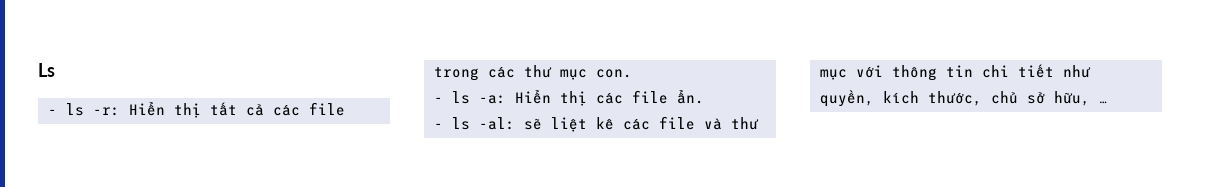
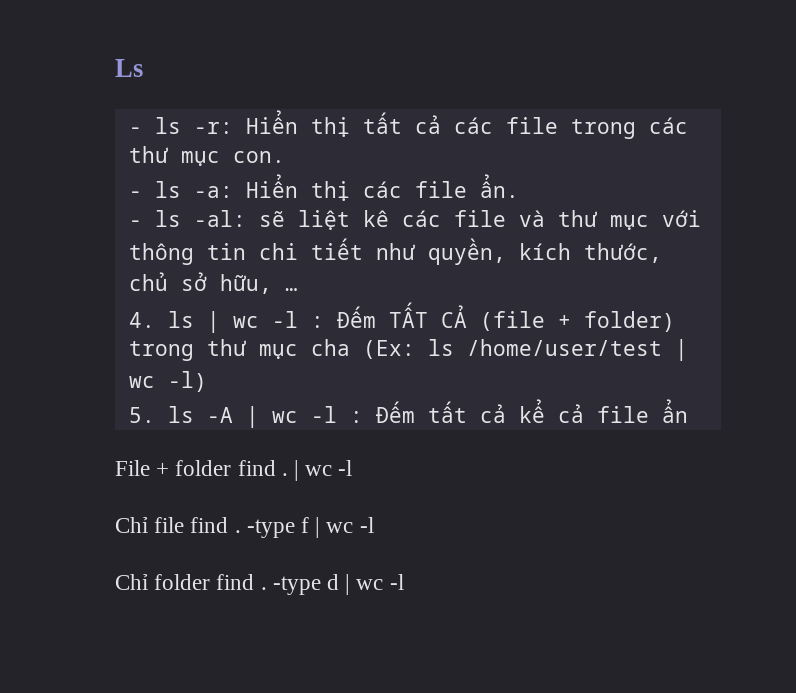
(1108, 102) none -> [128,302,675,333] [128,339,688,361] [128,371,207,392] [128,399,688,428] [115,460,353,481] [115,517,374,538] [115,574,404,595] // 4. ls | wc -l : Đếm TẤT CẢ (file + folder) trong thư mục cha (Ex: ls /home/user/test | wc -l) // 5. ls -A | wc -l : Đếm tất cả kể cả file ẩn // File + folder find . | wc -l // Chỉ file find . -type f | wc -l // Chỉ folder find . -type d | wc -l

